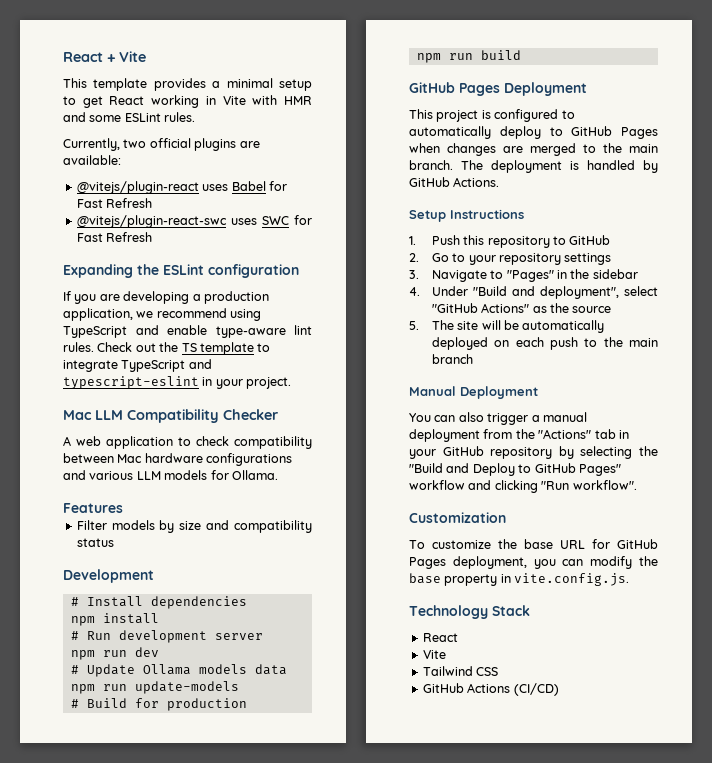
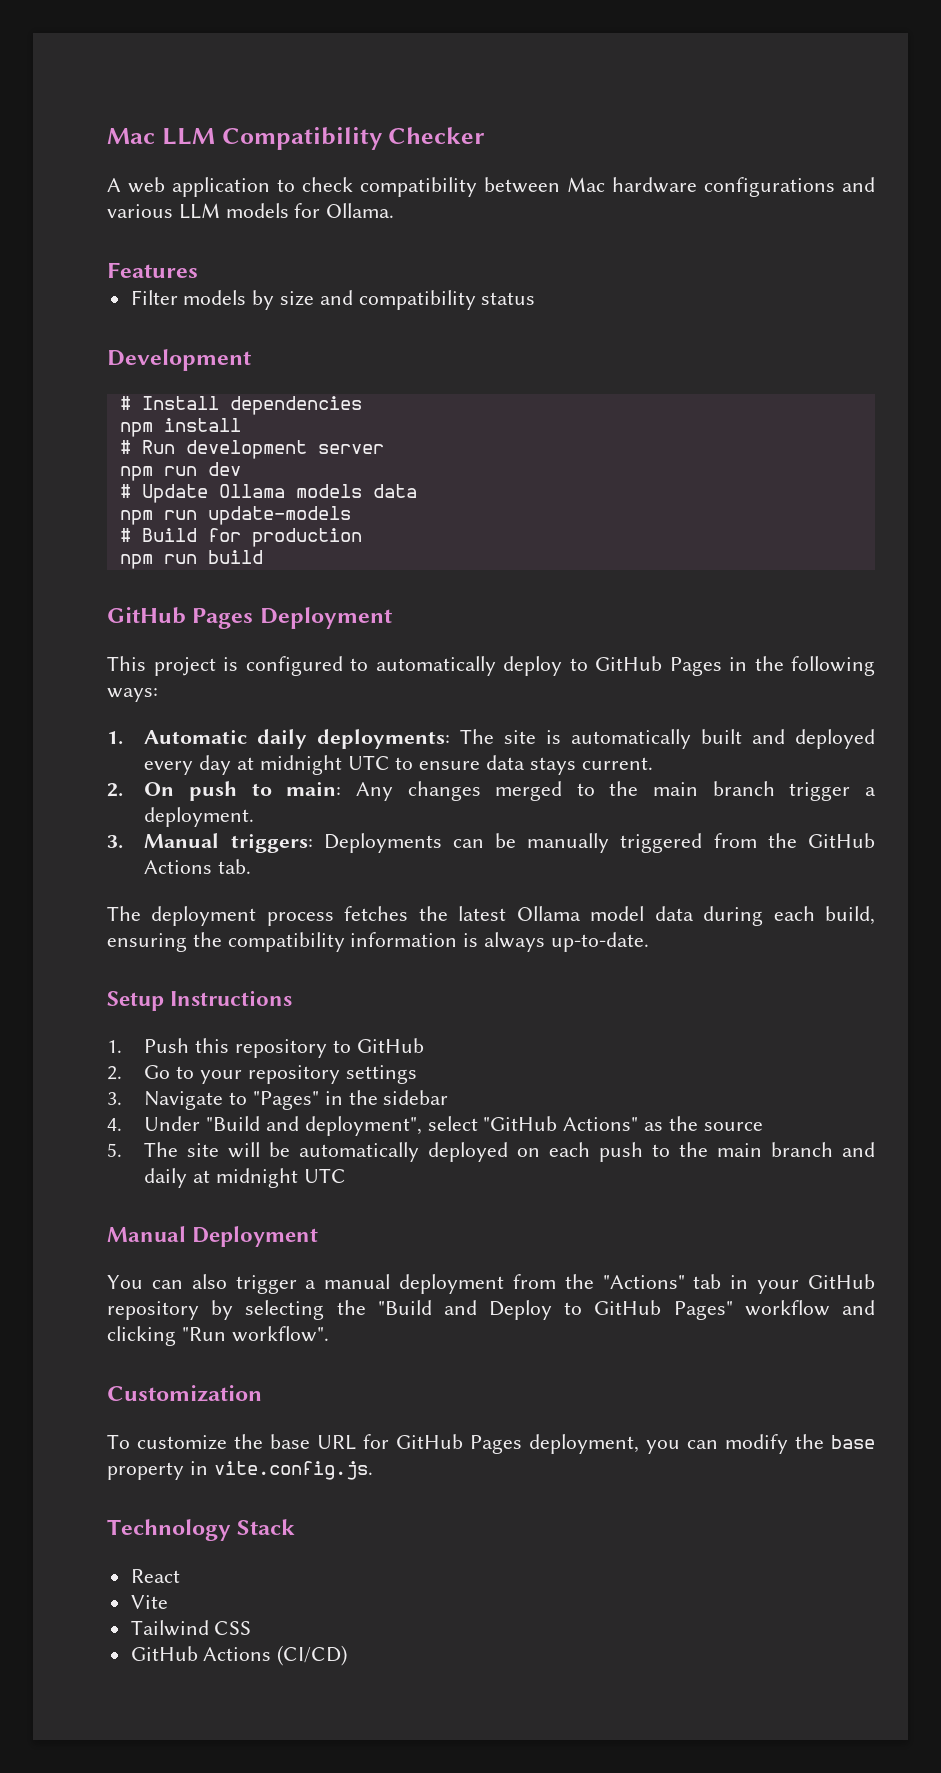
[63,51,146,62] [63,78,312,91] [63,95,312,108] [63,112,196,122] [63,138,260,151] [63,155,121,165] [76,181,287,194] [76,198,153,208] [76,215,312,228] [76,232,153,242] [63,264,299,278] [63,291,269,304] [63,308,262,321] [63,325,312,338] [63,342,271,355] [63,359,212,372] [63,376,292,389] React + Vite // This template provides a minimal setup to get React working in Vite with HMR and some ESLint rules. // Currently, two official plugins are available: // @vitejs/plugin-react uses Babel for Fast Refresh // @vitejs/plugin-react-swc uses SWC for Fast Refresh // Expanding the ESLint configuration // If you are developing a production application, we recommend using TypeScript and enable type-aware lint rules. Check out the TS template to integrate TypeScript and typescript-eslint in your project. // -> (107, 136) none
[409,143,658,156] [409,160,658,173] [409,177,500,187] when changes are merged to the main branch. The deployment is handled by GitHub Actions. -> [729,656,875,676] [107,688,158,702] [107,729,876,749] [144,755,653,775] [107,781,876,801] [144,807,255,827] [107,833,875,853] [144,859,252,874] [107,906,875,926] [107,932,649,952] in the following ways: // 1. Automatic daily deployments: The site is automatically built and deployed every day at midnight UTC to ensure data stays current. // 2. On push to main: Any changes merged to the main branch trigger a deployment. // 3. Manual triggers: Deployments can be manually triggered from the GitHub Actions tab. // The deployment process fetches the latest Ollama model data during each build, ensuring the compatibility information is always up-to-date.
(473, 359) none -> [842,1142,876,1157] [144,1168,346,1188] and daily at midnight UTC

